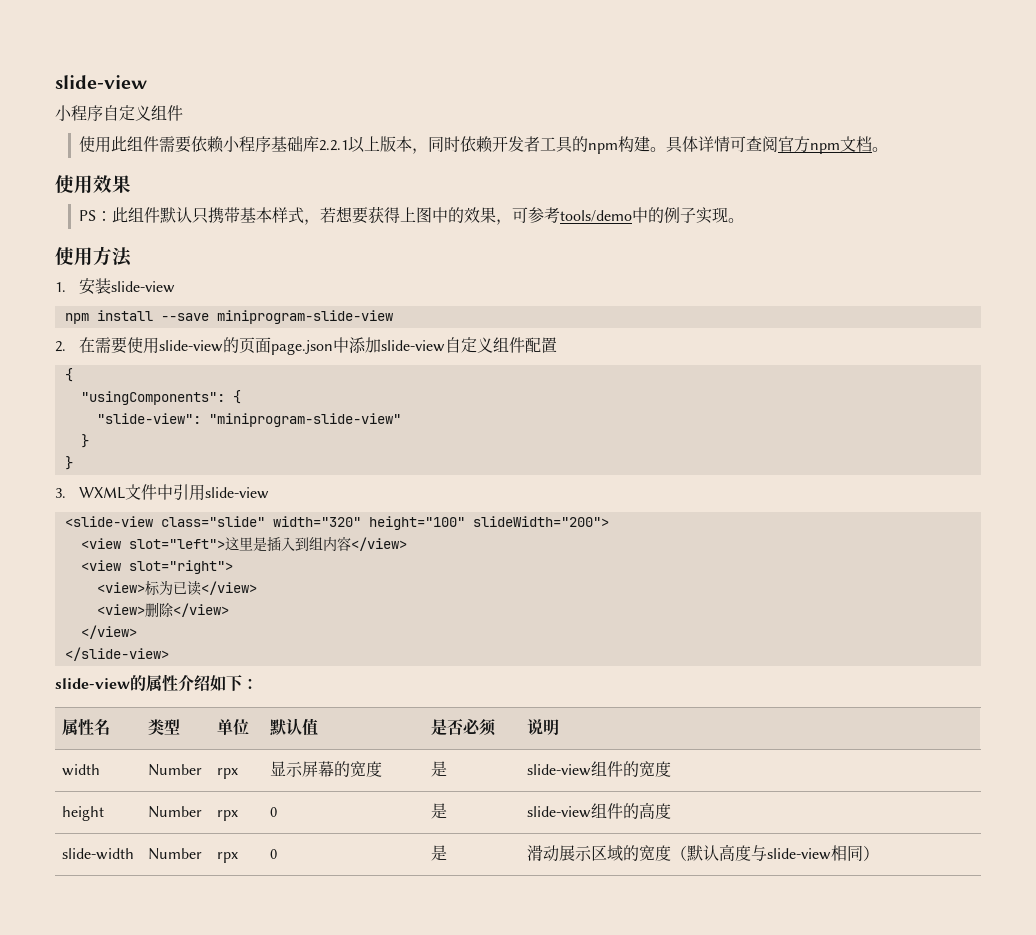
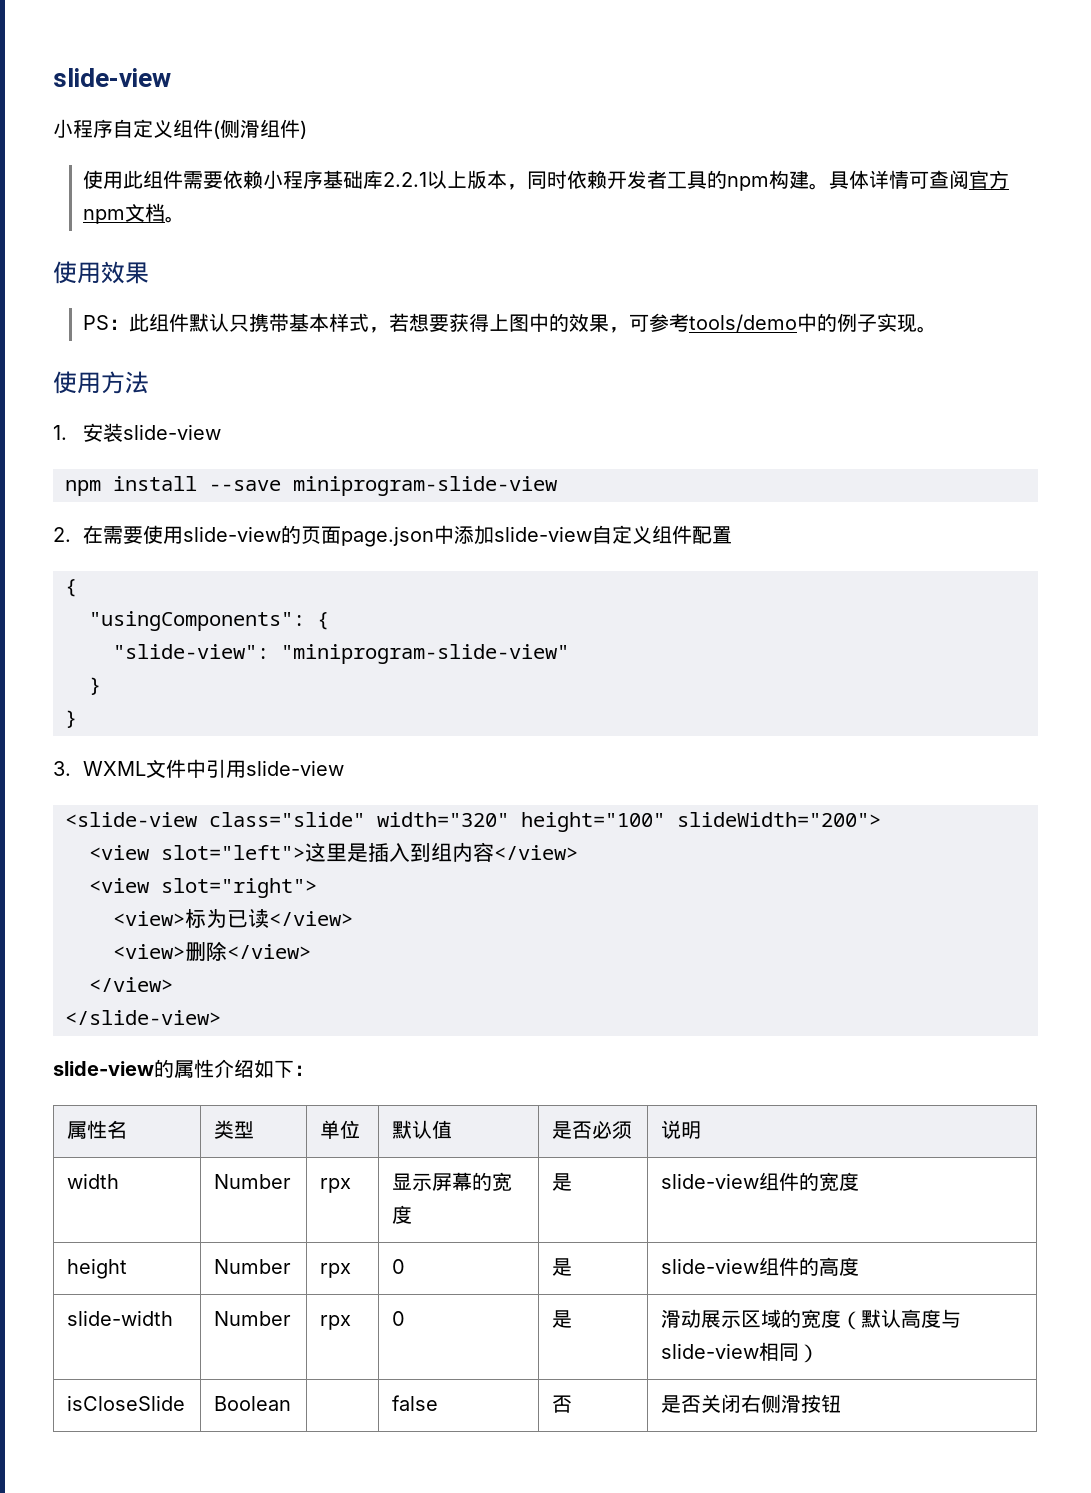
(183, 113) none -> [213,119,307,139] (侧滑组件)
(879, 853) none -> [67,1395,186,1411] [214,1396,292,1411] [392,1395,439,1411] [552,1395,573,1413] [661,1394,842,1413] // isCloseSlide | Boolean | | false | 否 | 是否关闭右侧滑按钮

